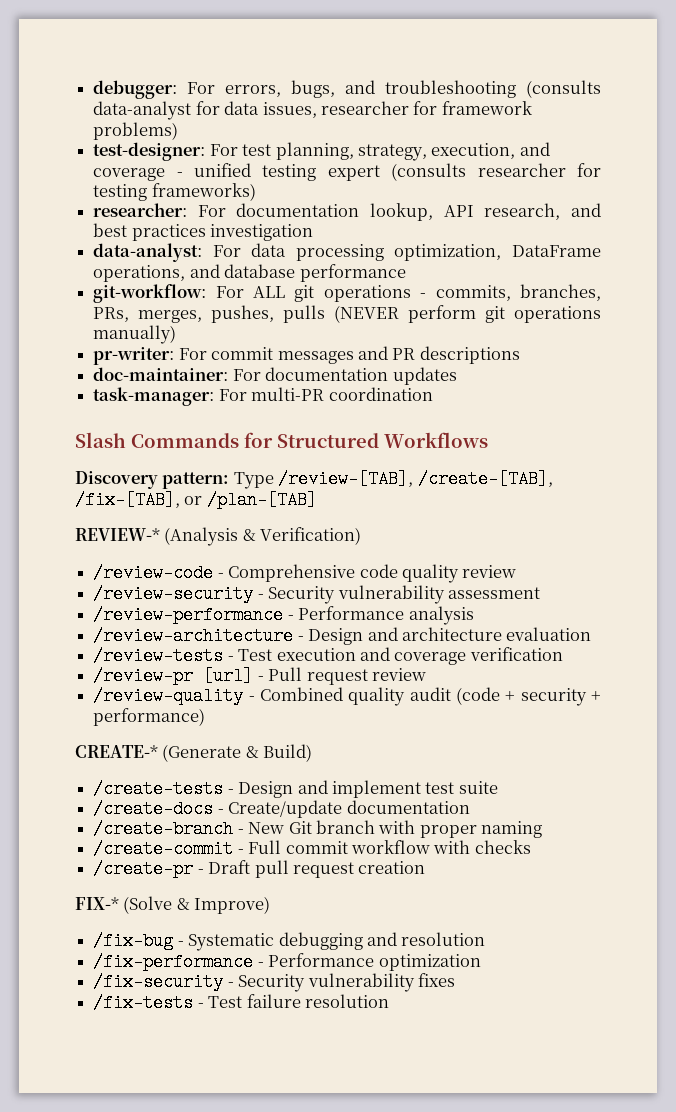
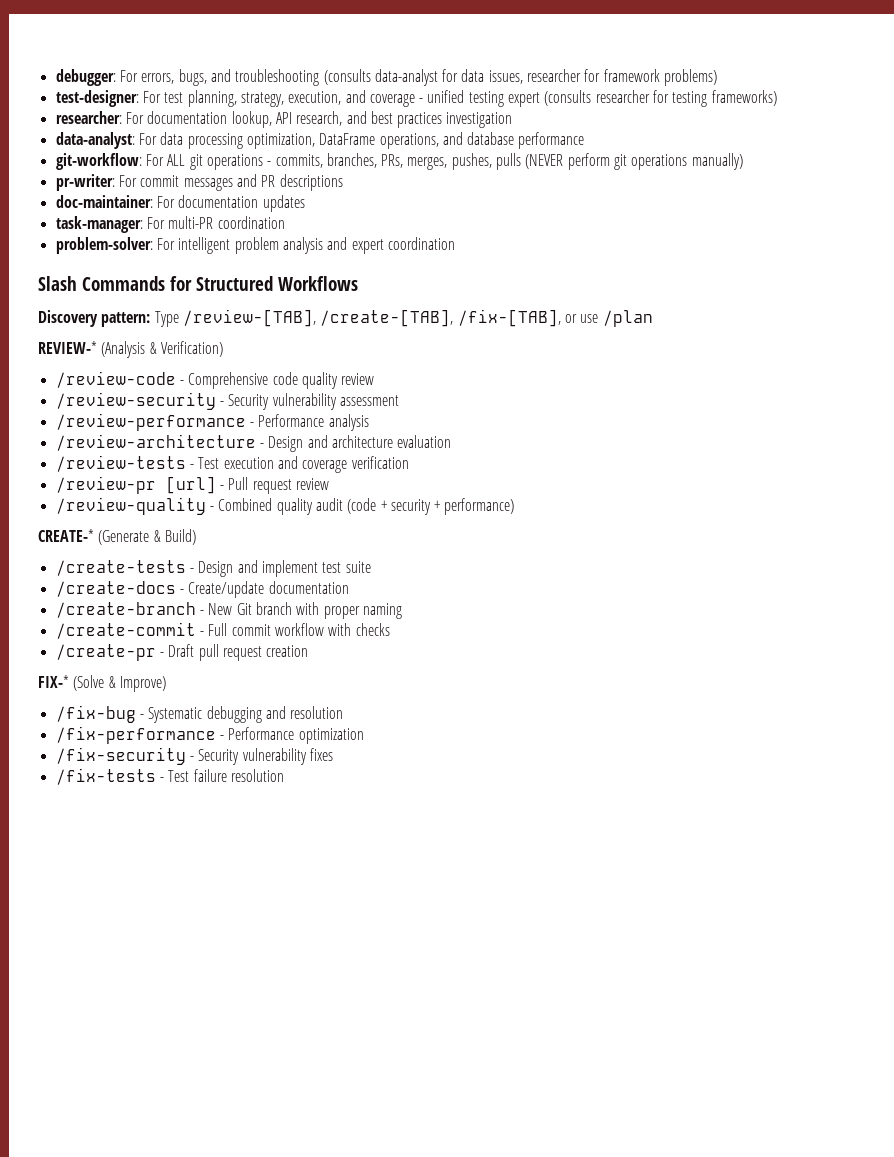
(433, 394) none -> [55,237,455,254] // problem-solver: For intelligent problem analysis and expert coordination
[206,491,317,509] /plan-[TAB] -> [580,310,653,327] use /plan

